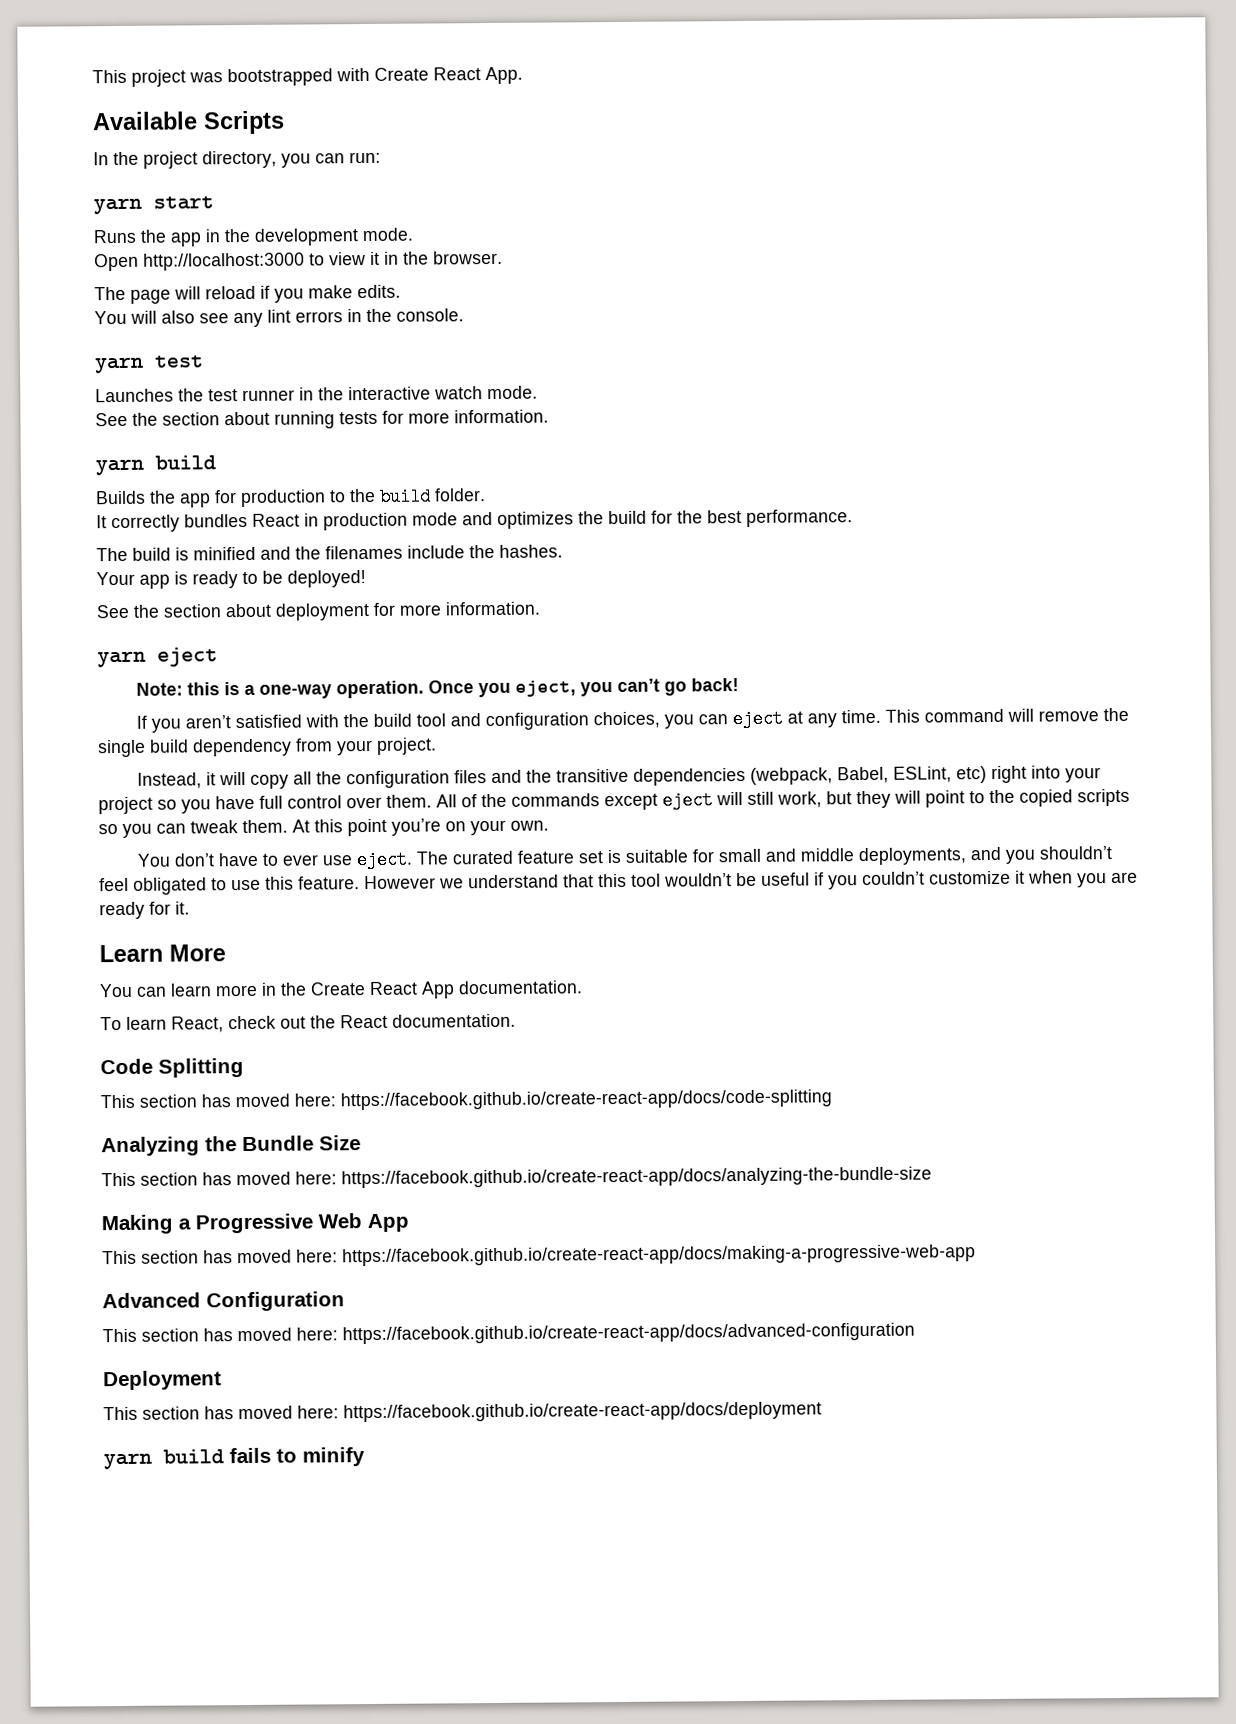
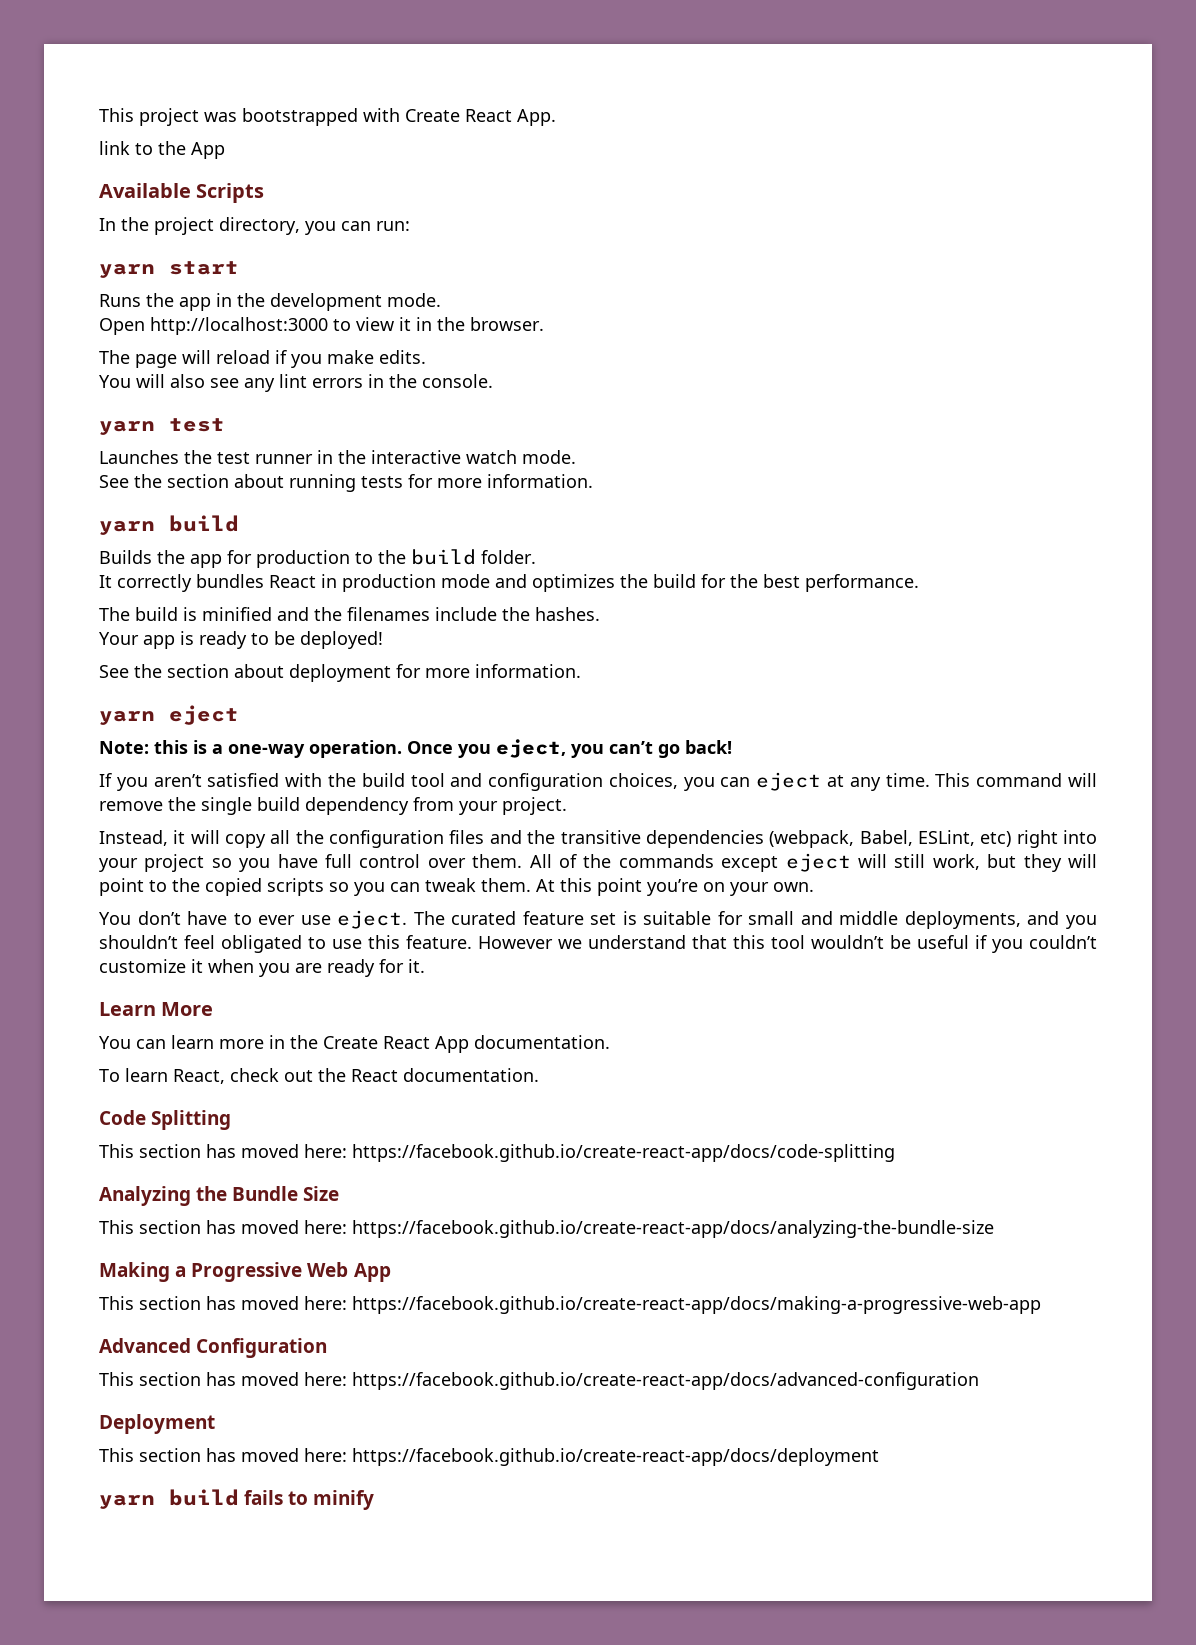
(523, 75) none -> [99,141,225,159] // link to the App

